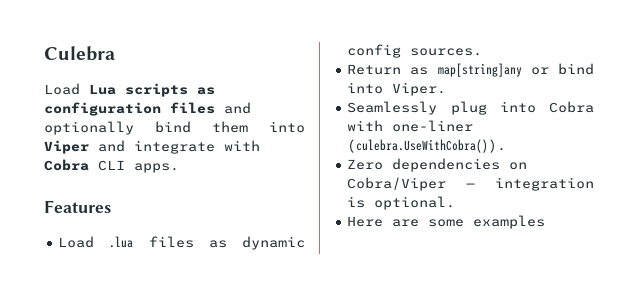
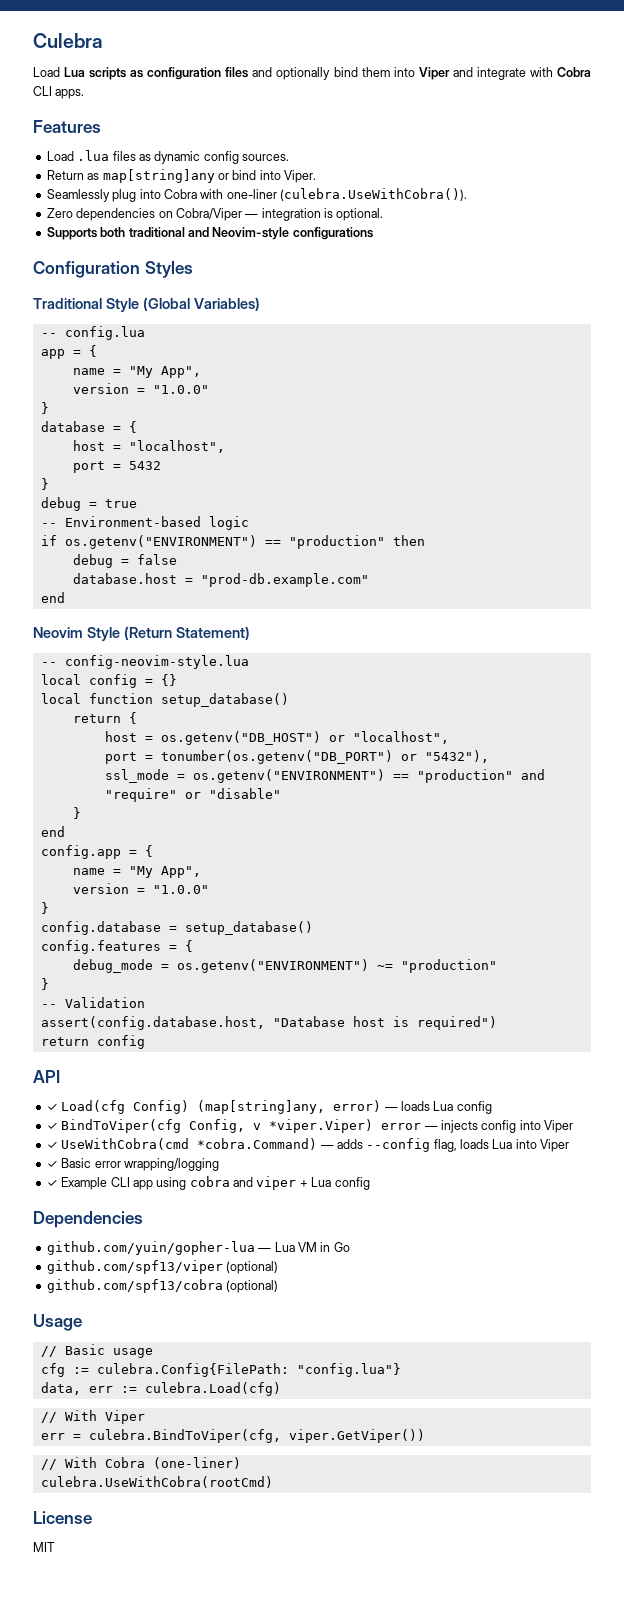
[347,215,546,229] Here are some examples -> [46,227,373,240] [33,261,193,278] [33,297,260,312] [40,326,145,340] [40,345,97,359] [72,366,201,378] [72,383,209,394] [40,402,49,414] [40,421,137,433] [72,440,225,453] [72,461,161,473] [40,478,49,490] [40,497,137,511] [40,516,249,530] [40,535,425,549] [72,554,177,568] [72,573,369,587] [40,592,65,603] [33,626,250,641] [40,655,249,669] [40,674,177,688] [40,693,289,707] [72,712,137,724] [104,731,449,745] [104,750,489,764] [104,769,545,783] [104,788,281,802] [72,807,81,819] [40,826,65,837] [40,845,153,859] [72,866,201,878] [72,883,209,894] [40,902,49,914] [40,921,313,935] [40,940,193,954] [72,959,497,973] [40,978,49,990] [40,997,145,1008] [40,1016,497,1030] [40,1035,145,1049] [33,1070,60,1083] [46,1100,492,1114] [46,1119,573,1133] [46,1138,570,1152] [46,1158,219,1171] [46,1176,370,1190] [33,1211,143,1228] [46,1241,350,1255] [46,1260,279,1274] [46,1279,279,1293] [33,1314,82,1331] [40,1344,153,1358] [40,1363,401,1377] [40,1382,281,1396] [40,1410,145,1424] [40,1429,425,1443] [40,1457,241,1470] [40,1476,273,1488] [33,1511,92,1524] [33,1542,55,1552] Supports both traditional and Neovim-style configurations // Configuration Styles // Traditional Style (Global Variables) // -- config.lua // app = { // name = "My App", // version = "1.0.0" // } // database = { // host = "localhost", // port = 5432 // } // debug = true // -- Environment-based logic // if os.getenv("ENVIRONMENT") == "production" then // debug = false // database.host = "prod-db.example.com" // end // Neovim Style (Return Statement) // -- config-neovim-style.lua // local config = {} // local function setup_database() // return { // host = os.getenv("DB_HOST") or "localhost", // port = tonumber(os.getenv("DB_PORT") or "5432"), // ssl_mode = os.getenv("ENVIRONMENT") == "production" and "require" or "disable" // } // end // config.app = { // name = "My App", // version = "1.0.0" // } // config.database = setup_database() // config.features = { // debug_mode = os.getenv("ENVIRONMENT") ~= "production" // } // -- Validation // assert(config.database.host, "Database host is required") // return config // API // ✓ Load(cfg Config) (map[string]any, error) — loads Lua config // ✓ BindToViper(cfg Config, v *viper.Viper) error — injects config into Viper // ✓ UseWithCobra(cmd *cobra.Command) — adds --config flag, loads Lua into Viper // ✓ Basic error wrapping/logging // ✓ Example CLI app using cobra and viper + Lua config // Dependencies // github.com/yuin/gopher-lua — Lua VM in Go // github.com/spf13/viper (optional) // github.com/spf13/cobra (optional) // Usage // // Basic usage // cfg := culebra.Config{FilePath: "config.lua"} // data, err := culebra.Load(cfg) // // With Viper // err = culebra.BindToViper(cfg, viper.GetViper()) // // With Cobra (one-liner) // culebra.UseWithCobra(rootCmd) // License // MIT

